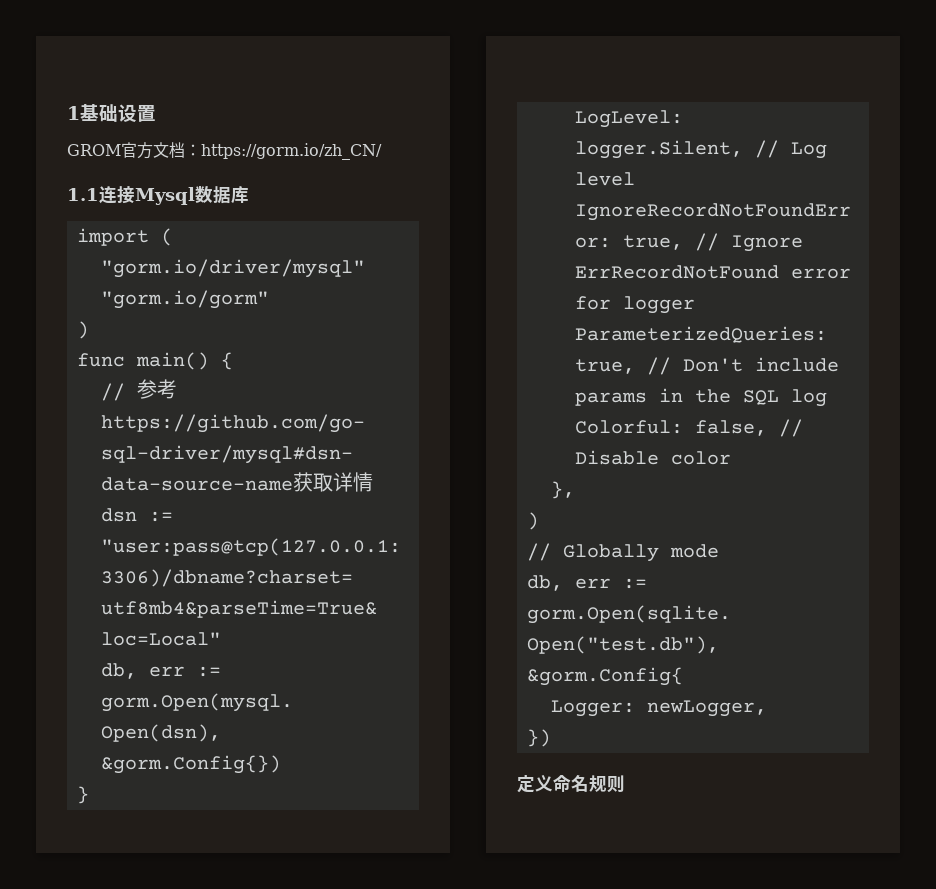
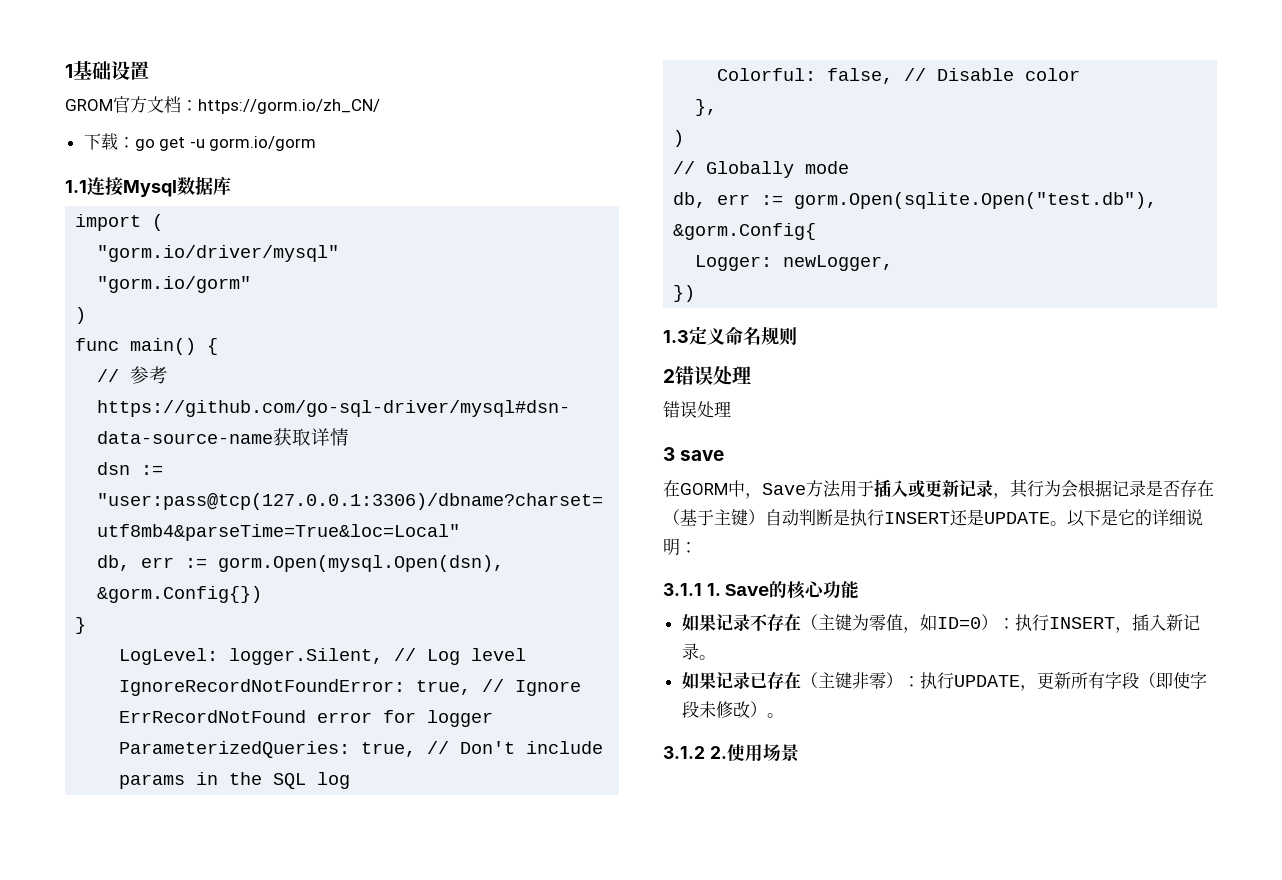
(382, 151) none -> [83,133,317,151] // 下载：go get -u gorm.io/gorm
(551, 738) none -> [663,330,689,343] 1.3
(625, 784) none -> [663,366,751,385] [663,401,731,418] [663,447,725,461] [663,479,1214,499] [663,509,1203,527] [663,538,697,556] [663,581,860,599] [681,613,1200,633] [681,643,716,660] [681,671,1207,691] [681,701,784,718] [663,744,799,762] // 2错误处理 // 错误处理 // 3 save // 在GORM中，Save方法用于插入或更新记录，其行为会根据记录是否存在（基于主键）自动判断是执行INSERT还是UPDATE。以下是它的详细说明： // 3.1.1 1. Save的核心功能 // 如果记录不存在（主键为零值，如ID=0）：执行INSERT，插入新记录。 // 如果记录已存在（主键非零）：执行UPDATE，更新所有字段（即使字段未修改）。 // 3.1.2 2.使用场景

